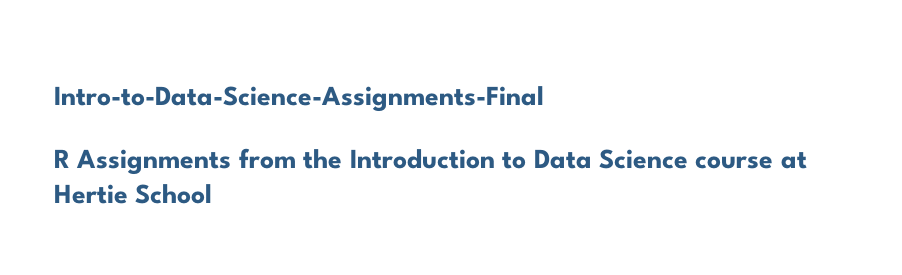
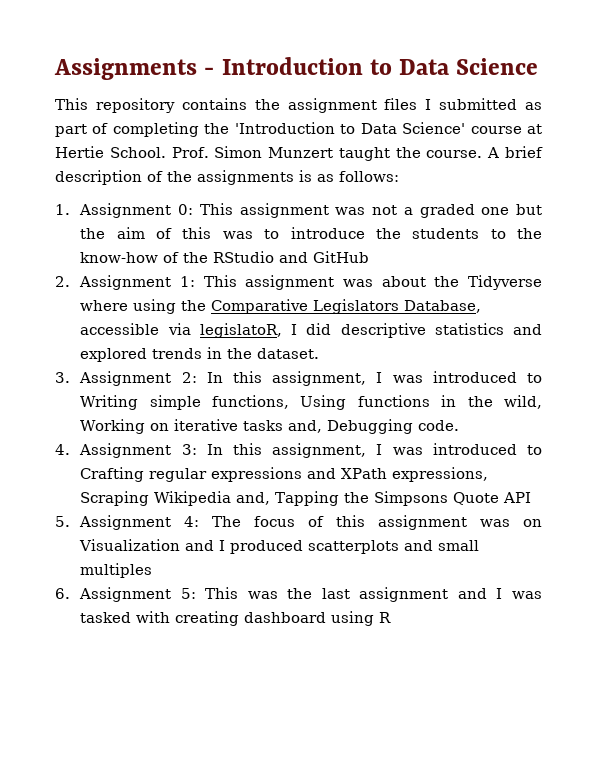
[54,86,544,112] [54,148,343,175] Intro-to-Data-Science-Assignments-Final // R Assignments from the -> [54,58,215,80] Assignments -
[695,152,807,169] [54,184,213,204] course at Hertie School -> [55,98,542,113] [55,122,543,137] [55,146,543,161] [55,170,399,185] [55,203,542,218] [80,227,542,239] [80,251,370,263] [55,275,542,290] [80,299,482,314] [80,323,542,338] [80,347,320,362] [55,371,543,386] [80,395,542,410] [80,419,460,434] [55,443,543,458] [80,467,489,482] [80,491,532,506] [55,515,543,530] [79,539,480,554] [80,563,153,578] [55,587,542,602] [80,611,392,626] // This repository contains the assignment files I submitted as part of completing the 'Introduction to Data Science' course at Hertie School. Prof. Simon Munzert taught the course. A brief description of the assignments is as follows: // 1. Assignment 0: This assignment was not a graded one but the aim of this was to introduce the students to the know-how of the RStudio and GitHub // 2. Assignment 1: This assignment was about the Tidyverse where using the Comparative Legislators Database, accessible via legislatoR, I did descriptive statistics and explored trends in the dataset. // 3. Assignment 2: In this assignment, I was introduced to Writing simple functions, Using functions in the wild, Working on iterative tasks and, Debugging code. // 4. Assignment 3: In this assignment, I was introduced to Crafting regular expressions and XPath expressions, Scraping Wikipedia and, Tapping the Simpsons Quote API // 5. Assignment 4: The focus of this assignment was on Visualization and I produced scatterplots and small multiples // 6. Assignment 5: This was the last assignment and I was tasked with creating dashboard using R

